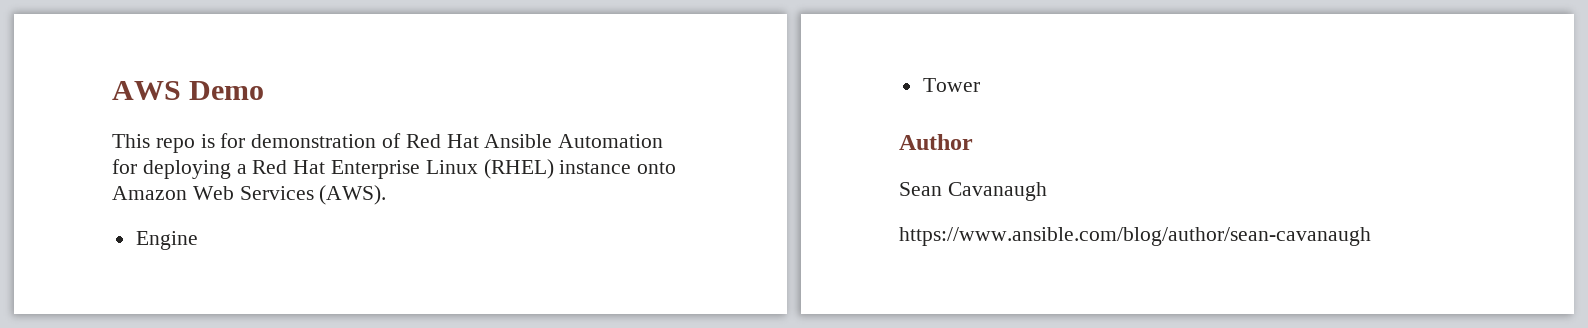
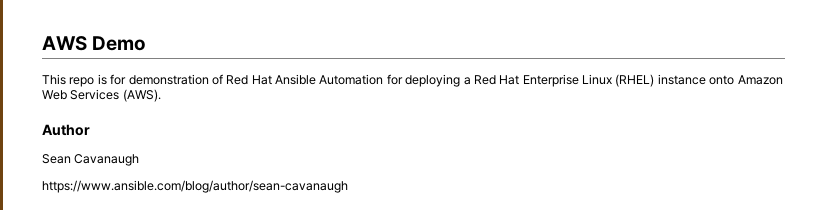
[135,231,198,250] [922,78,980,92] // Engine // Tower -> (161, 95) none

